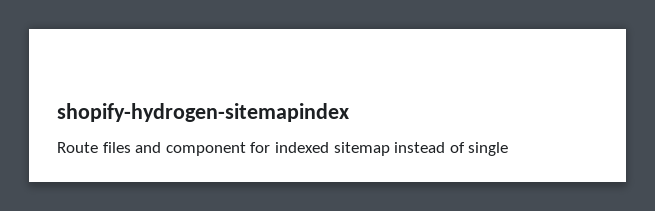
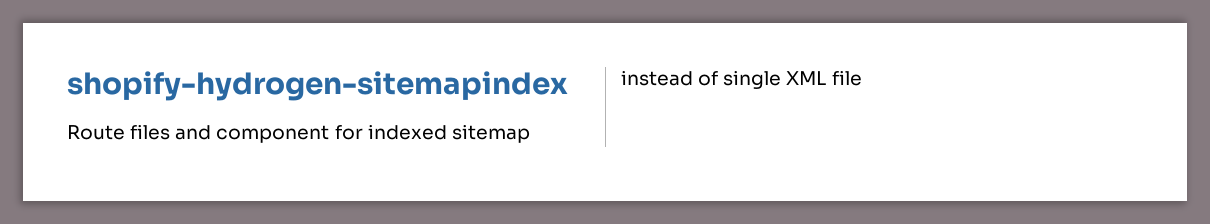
(509, 149) none -> [786,70,862,86] XML file

